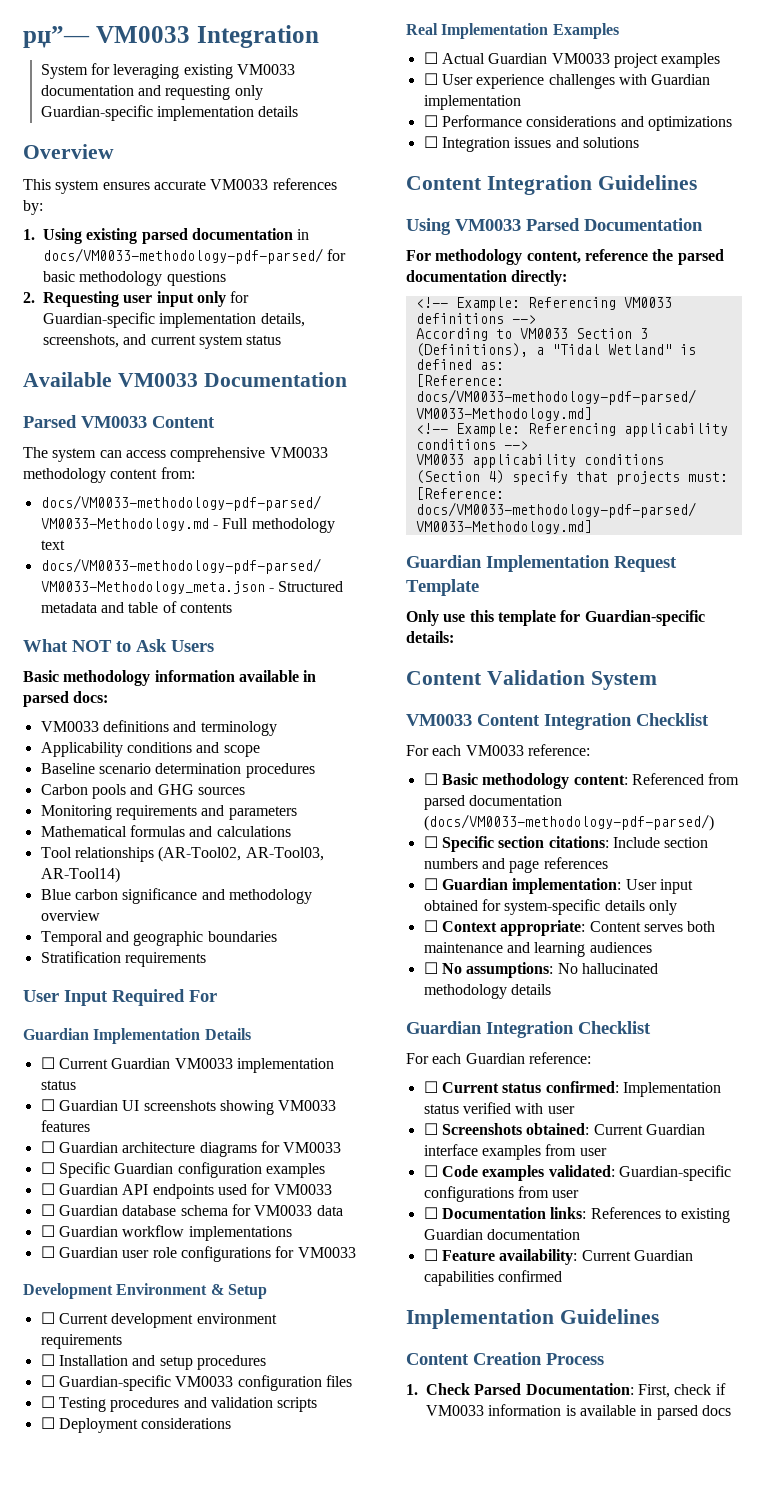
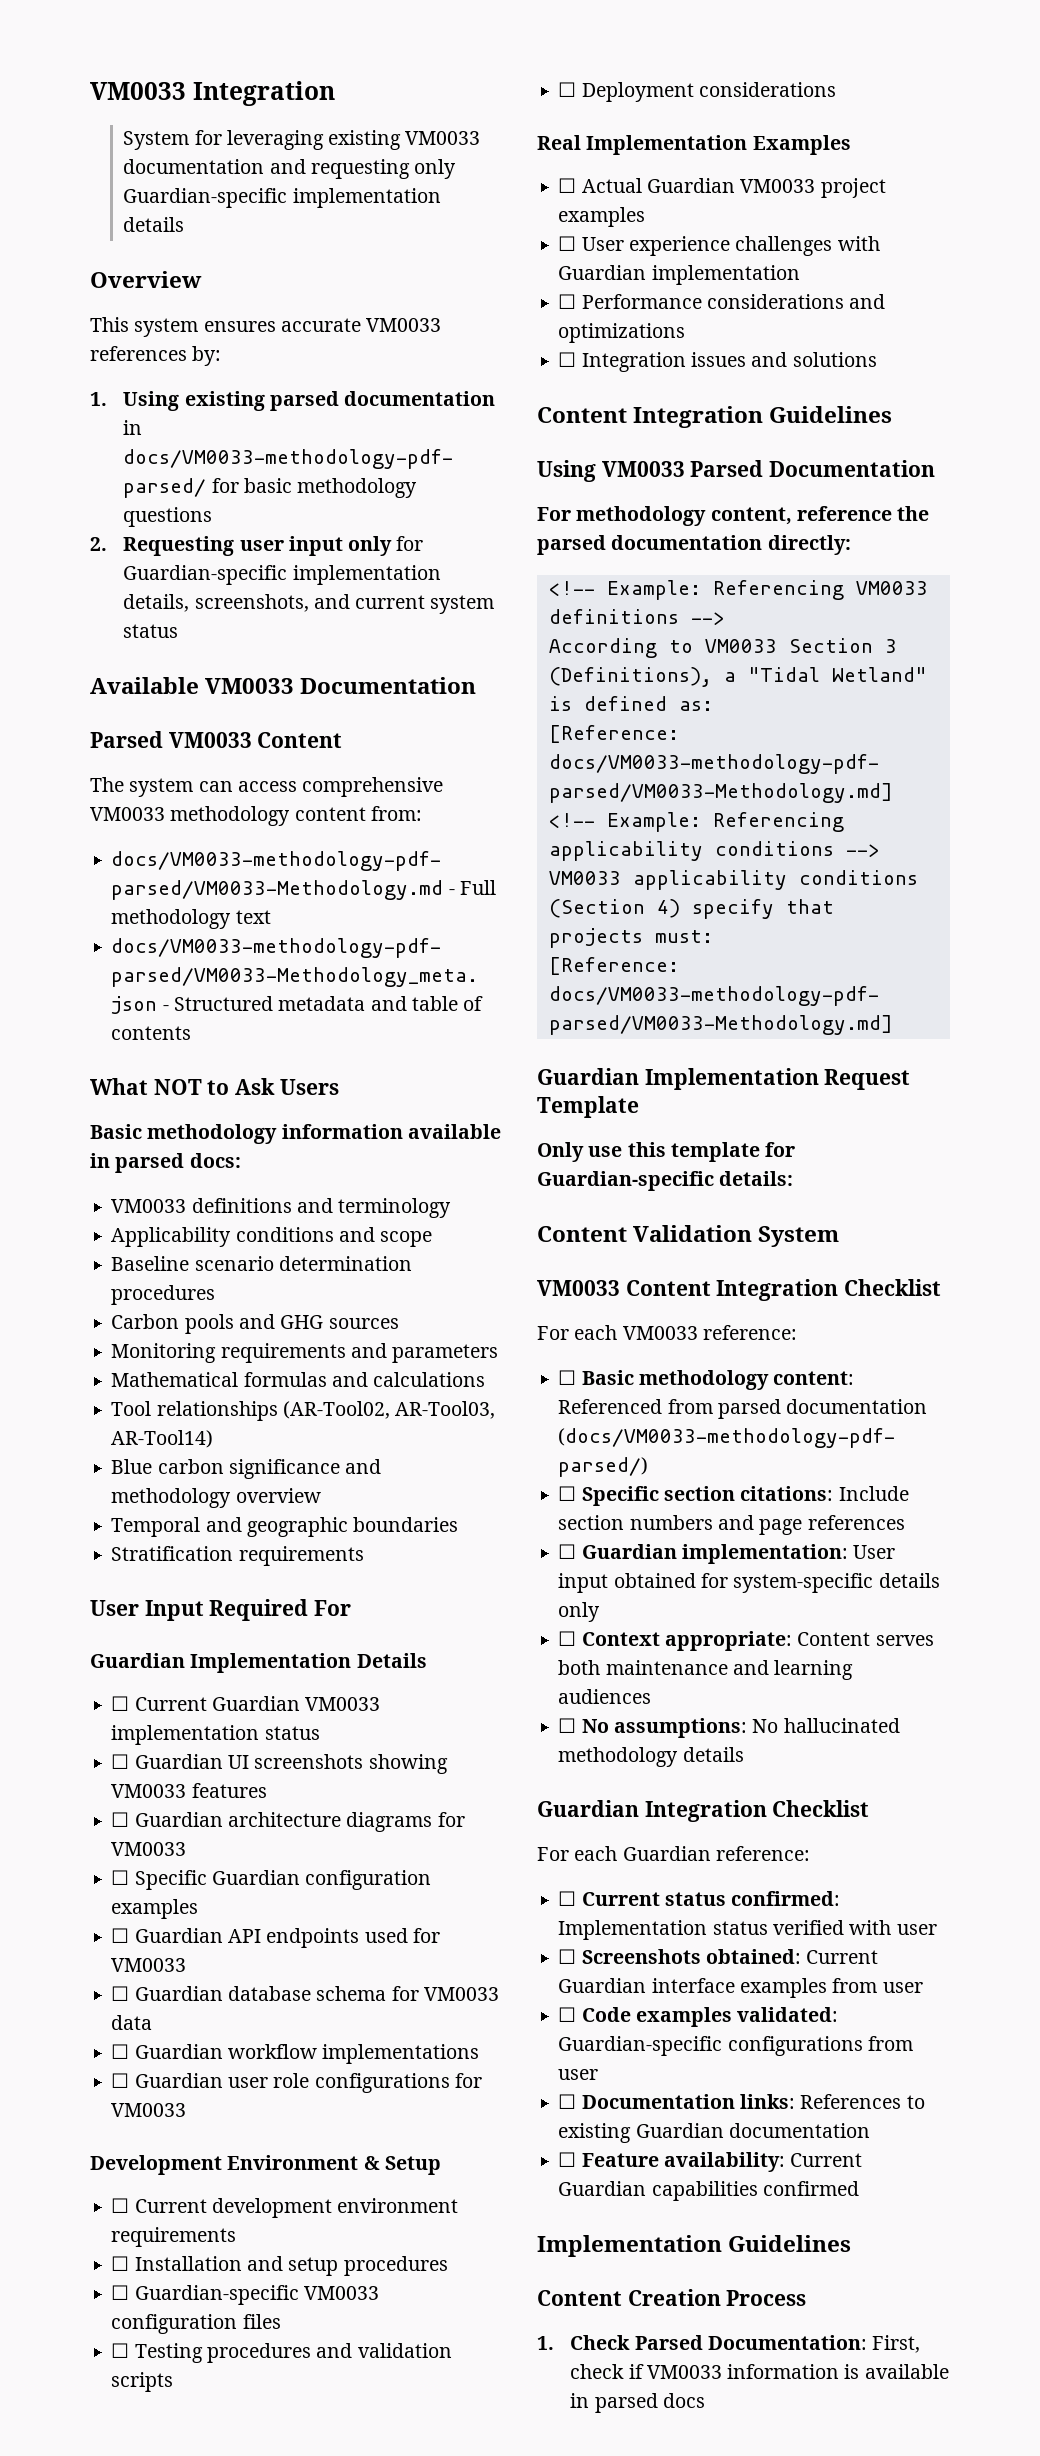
[23,26,90,48] рџ”— -> (90, 91) none

